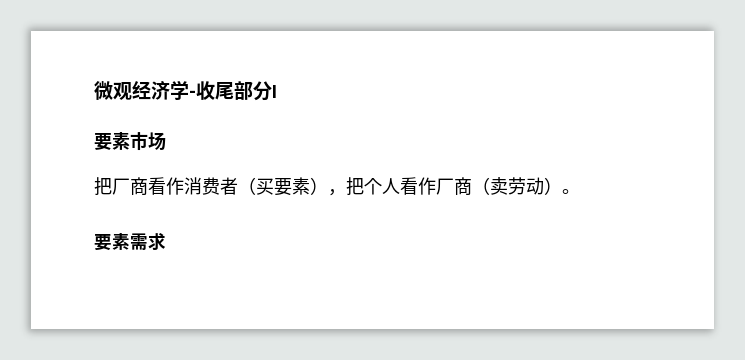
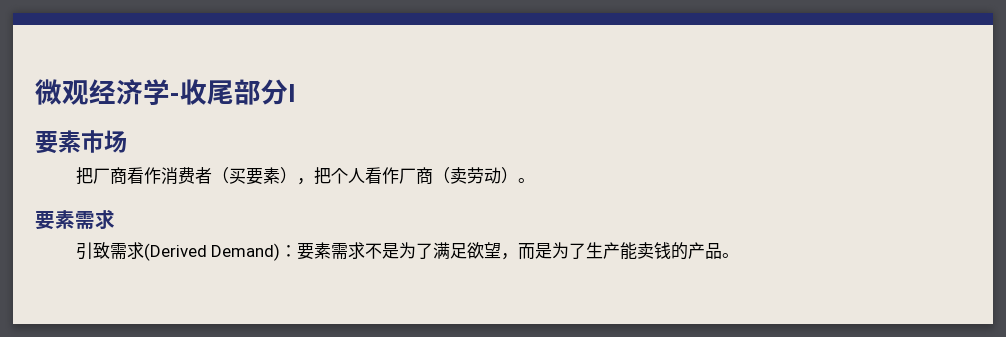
(166, 241) none -> [75,242,740,261] // 引致需求(Derived Demand)：要素需求不是为了满足欲望，而是为了生产能卖钱的产品。

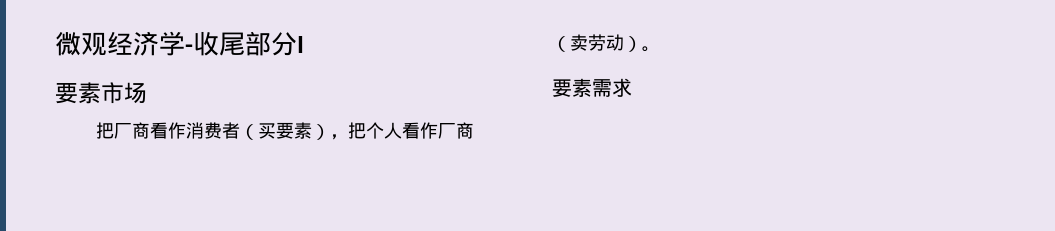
[75,242,740,261] // 引致需求(Derived Demand)：要素需求不是为了满足欲望，而是为了生产能卖钱的产品。 -> (632, 87) none

